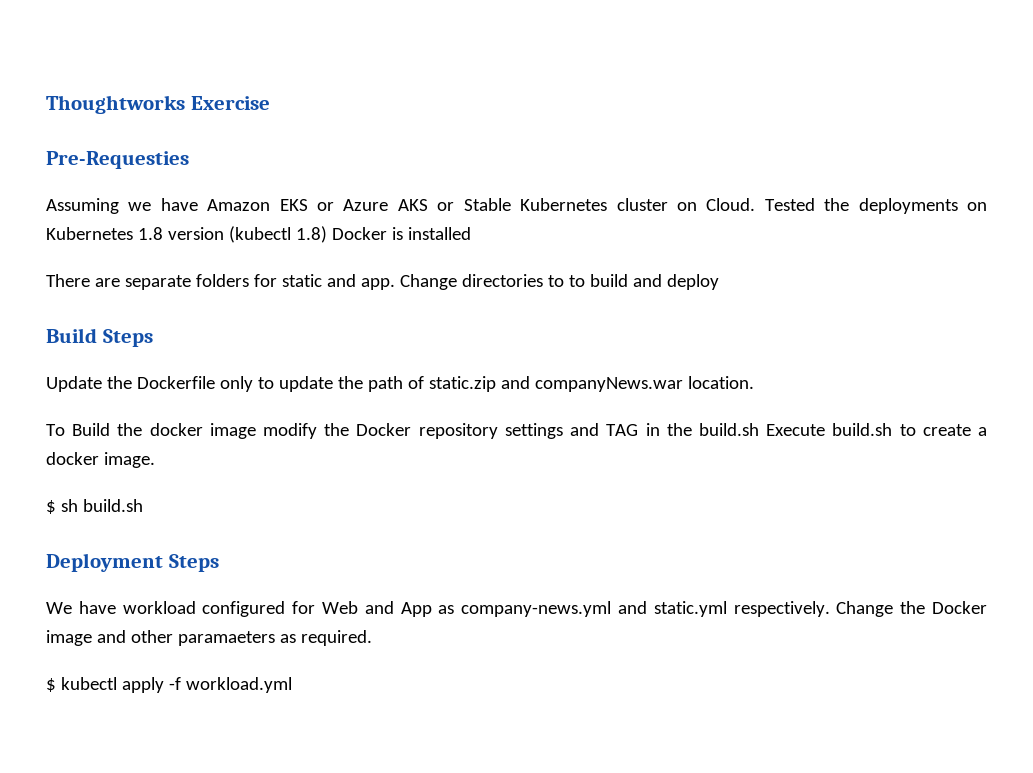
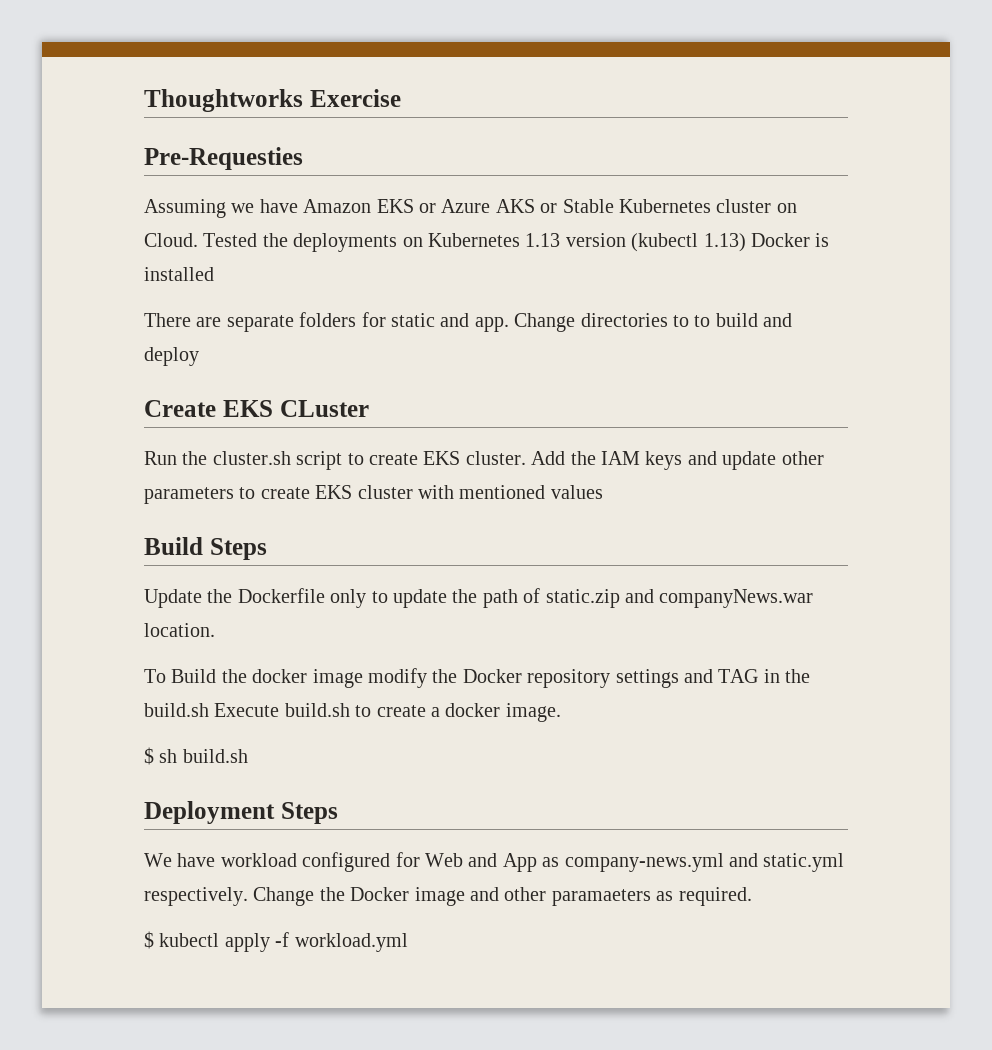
[137,227,163,240] 1.8 -> [525,233,561,247] 1.13
[295,226,327,243] 1.8) -> [703,233,746,252] 1.13)
(719, 282) none -> [144,400,369,417] [144,451,824,470] [144,485,603,504] // Create EKS CLuster // Run the cluster.sh script to create EKS cluster. Add the IAM keys and update other parameters to create EKS cluster with mentioned values

